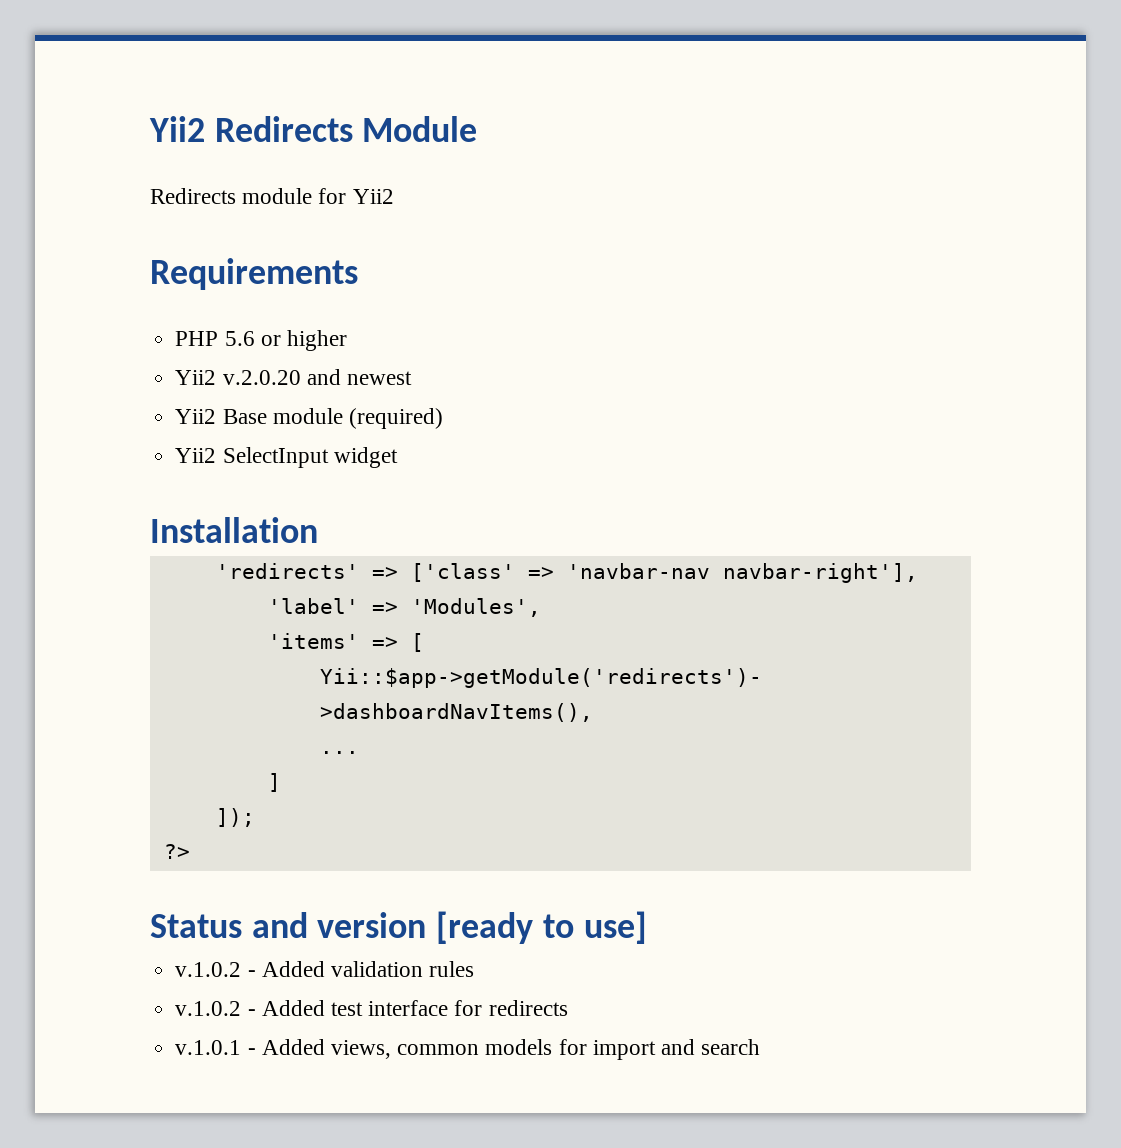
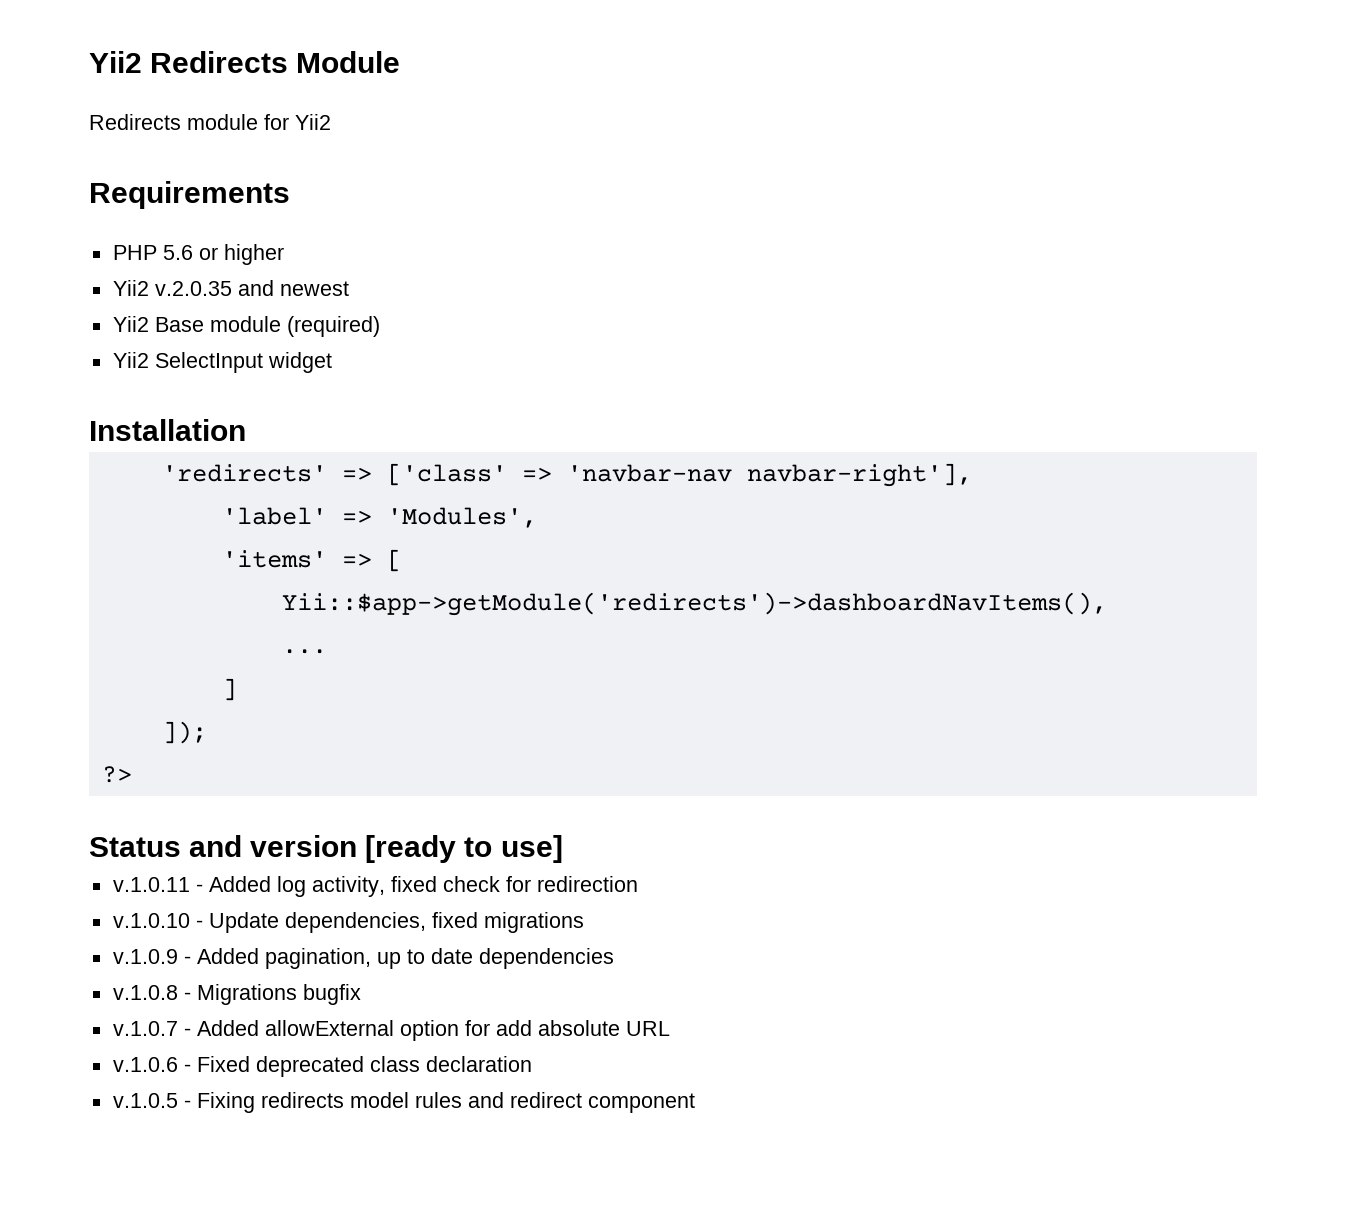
[222,370,301,385] v.2.0.20 -> [154,281,232,296] v.2.0.35
[175,961,475,977] [175,1000,568,1016] [175,1039,761,1060] v.1.0.2 - Added validation rules // v.1.0.2 - Added test interface for redirects // v.1.0.1 - Added views, common models for import and search -> [112,876,638,897] [112,912,584,933] [112,948,614,969] [112,984,361,1005] [112,1020,670,1041] [112,1056,532,1077] [112,1092,695,1113] v.1.0.11 - Added log activity, fixed check for redirection // v.1.0.10 - Update dependencies, fixed migrations // v.1.0.9 - Added pagination, up to date dependencies // v.1.0.8 - Migrations bugfix // v.1.0.7 - Added allowExternal option for add absolute URL // v.1.0.6 - Fixed deprecated class declaration // v.1.0.5 - Fixing redirects model rules and redirect component

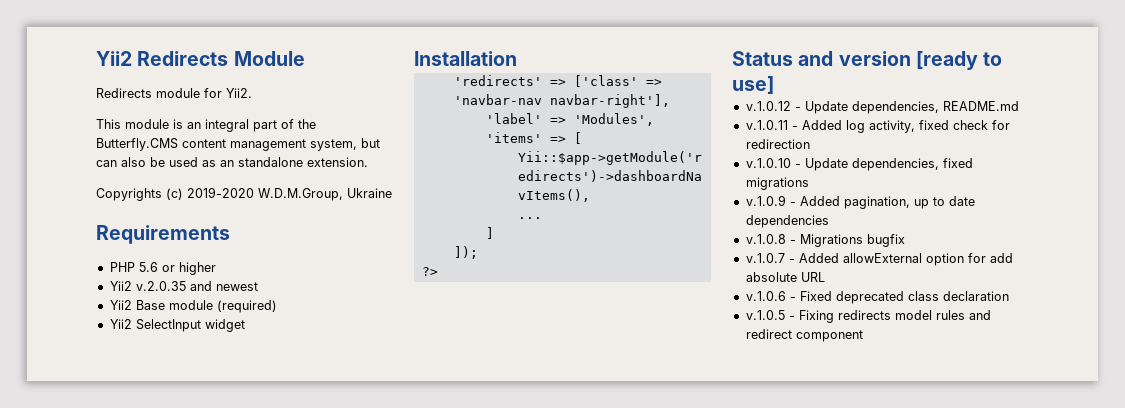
[295,114,331,130] Yii2 -> [226,88,252,98] [96,119,316,132] [96,138,380,151] [96,157,368,167] [96,187,392,201] Yii2. // This module is an integral part of the Butterfly.СMS content management system, but can also be used as an standalone extension. // Copyrights (c) 2019-2020 W.D.M.Group, Ukraine
(563, 849) none -> [745,101,1019,114] // v.1.0.12 - Update dependencies, README.md

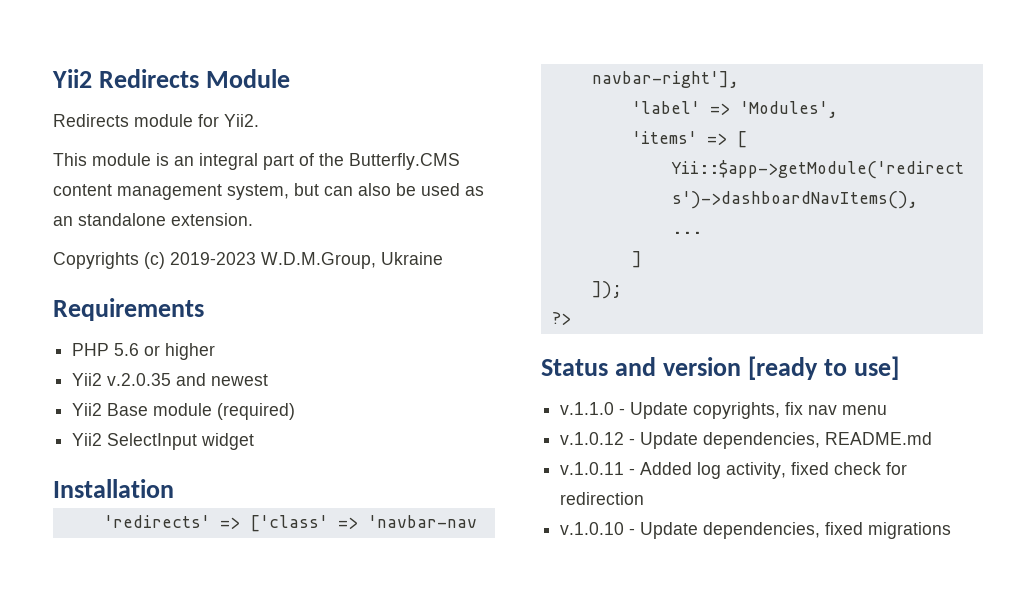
[187,187,254,198] 2019-2020 -> [170,252,256,265] 2019-2023
(774, 85) none -> [560,402,888,419] // v.1.1.0 - Update copyrights, fix nav menu
[745,195,975,209] [745,215,829,228] [745,234,905,247] [745,253,1013,266] [745,272,825,282] [745,291,1009,304] [745,310,991,323] [745,329,863,342] // v.1.0.9 - Added pagination, up to date dependencies // v.1.0.8 - Migrations bugfix // v.1.0.7 - Added allowExternal option for add absolute URL // v.1.0.6 - Fixed deprecated class declaration // v.1.0.5 - Fixing redirects model rules and redirect component -> (952, 530) none

